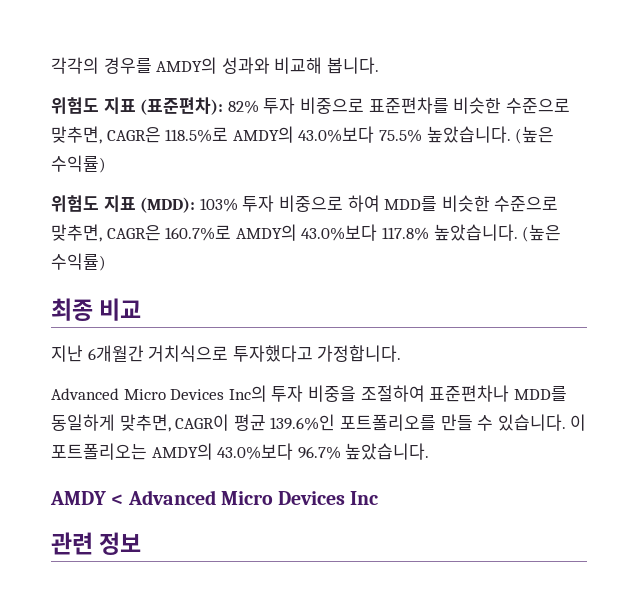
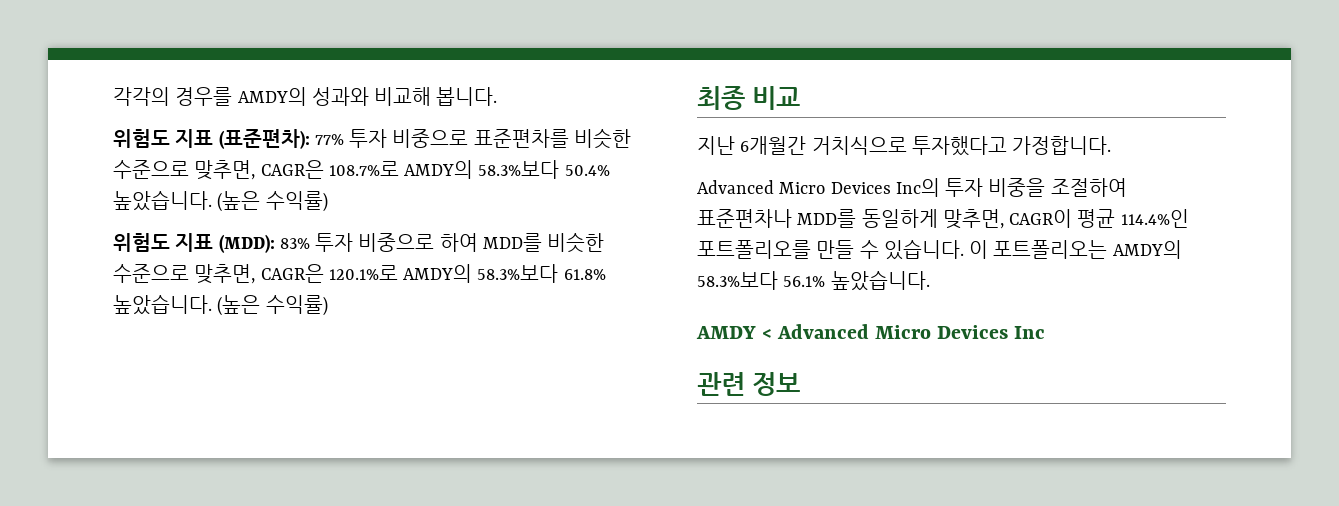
[227,100,259,114] 82% -> [314,134,344,145] 77%
[165,126,422,143] 118.5%로 AMDY의 43.0%보다 75.5% -> [328,160,610,179] 108.7%로 AMDY의 58.3%보다 50.4%
[199,198,238,212] 103% -> [279,238,310,249] 83%
[165,224,429,241] 160.7%로 AMDY의 43.0%보다 117.8% -> [328,264,606,283] 120.1%로 AMDY의 58.3%보다 61.8%
[270,414,336,431] 139.6%인 -> [1120,209,1189,228] 114.4%인
[217,443,341,460] 43.0%보다 96.7% -> [697,271,826,290] 58.3%보다 56.1%

